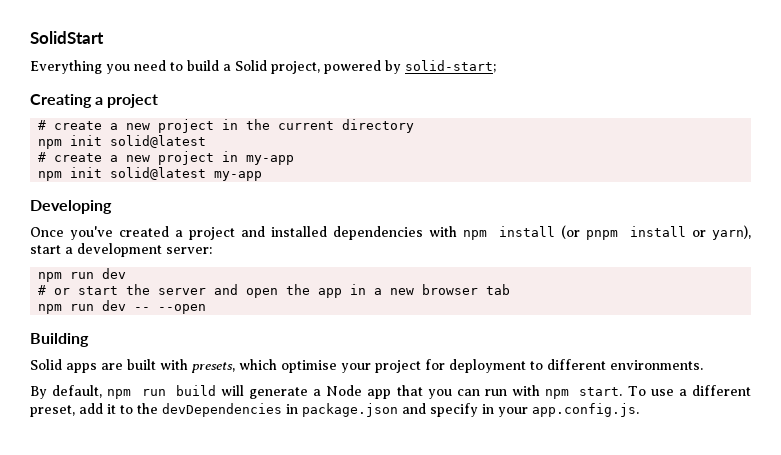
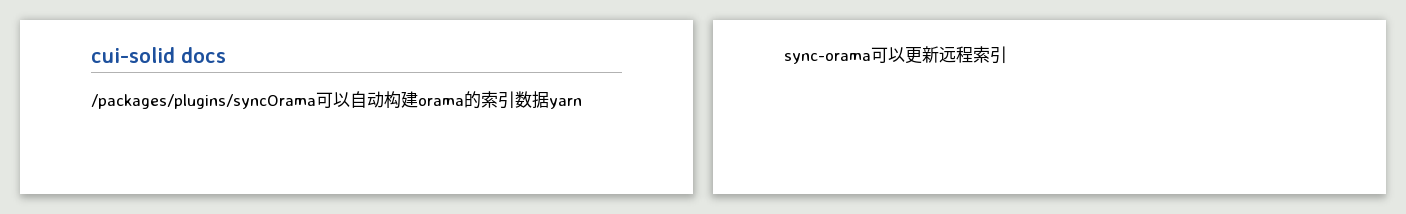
[30,31,104,44] [30,60,496,74] [30,94,159,108] [38,119,415,133] [38,135,207,149] [38,151,295,165] [38,167,263,181] [30,200,112,214] [30,225,751,240] [30,243,212,257] [38,268,127,282] [38,284,511,298] [38,300,207,314] [30,333,89,347] [30,359,703,373] [30,385,752,399] [30,403,639,417] SolidStart // Everything you need to build a Solid project, powered by solid-start; // Creating a project // # create a new project in the current directory // npm init solid@latest // # create a new project in my-app // npm init solid@latest my-app // Developing // Once you've created a project and installed dependencies with npm install (or pnpm install or yarn), start a development server: // npm run dev // # or start the server and open the app in a new browser tab // npm run dev -- --open // Building // Solid apps are built with presets, which optimise your project for deployment to different environments. // By default, npm run build will generate a Node app that you can run with npm start. To use a different preset, add it to the devDependencies in package.json and specify in your app.config.js. -> [91,47,226,63] [91,91,582,109] [784,46,1007,64] cui-solid docs // /packages/plugins/syncOrama可以自动构建orama的索引数据yarn sync-orama可以更新远程索引

